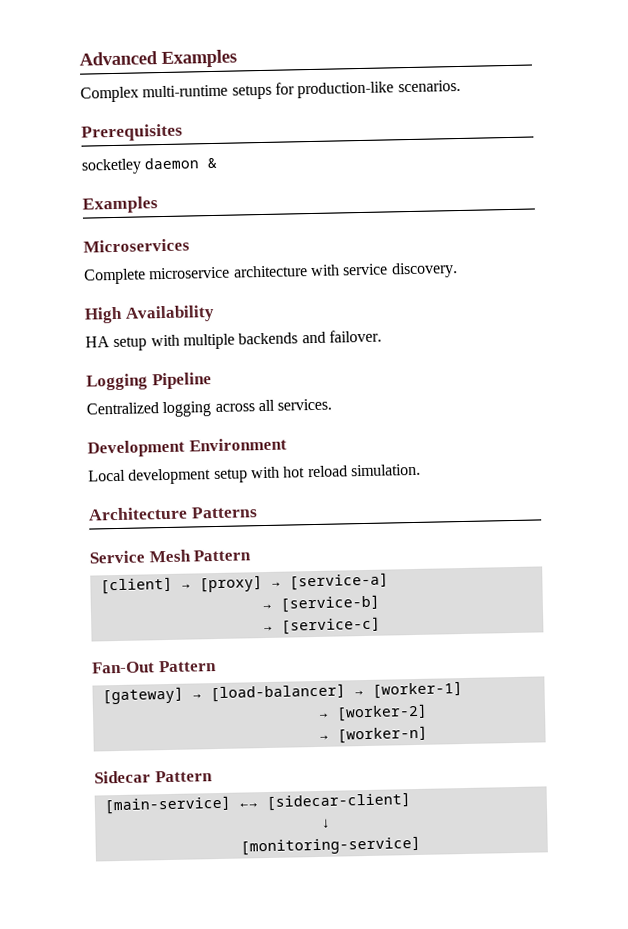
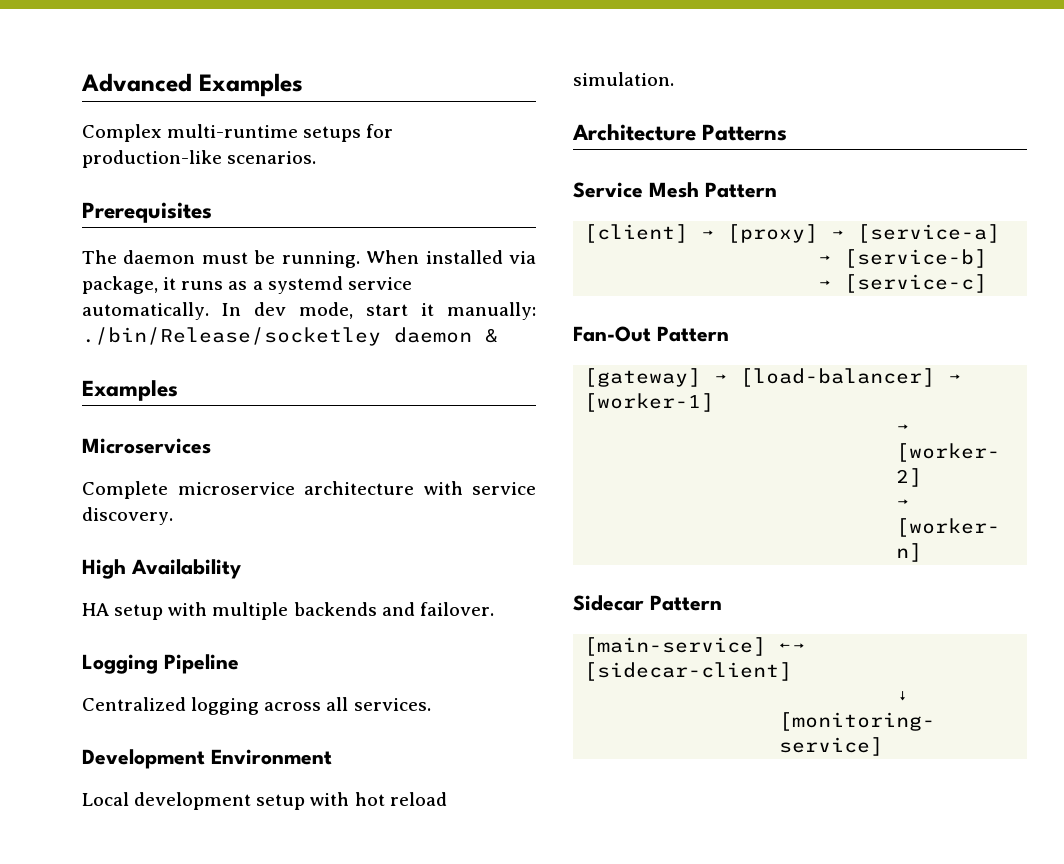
[81,158,142,175] socketley -> [82,250,537,268] [82,276,412,294] [82,302,536,320] [82,327,381,346] The daemon must be running. When installed via package, it runs as a systemd service automatically. In dev mode, start it manually: ./bin/Release/socketley

